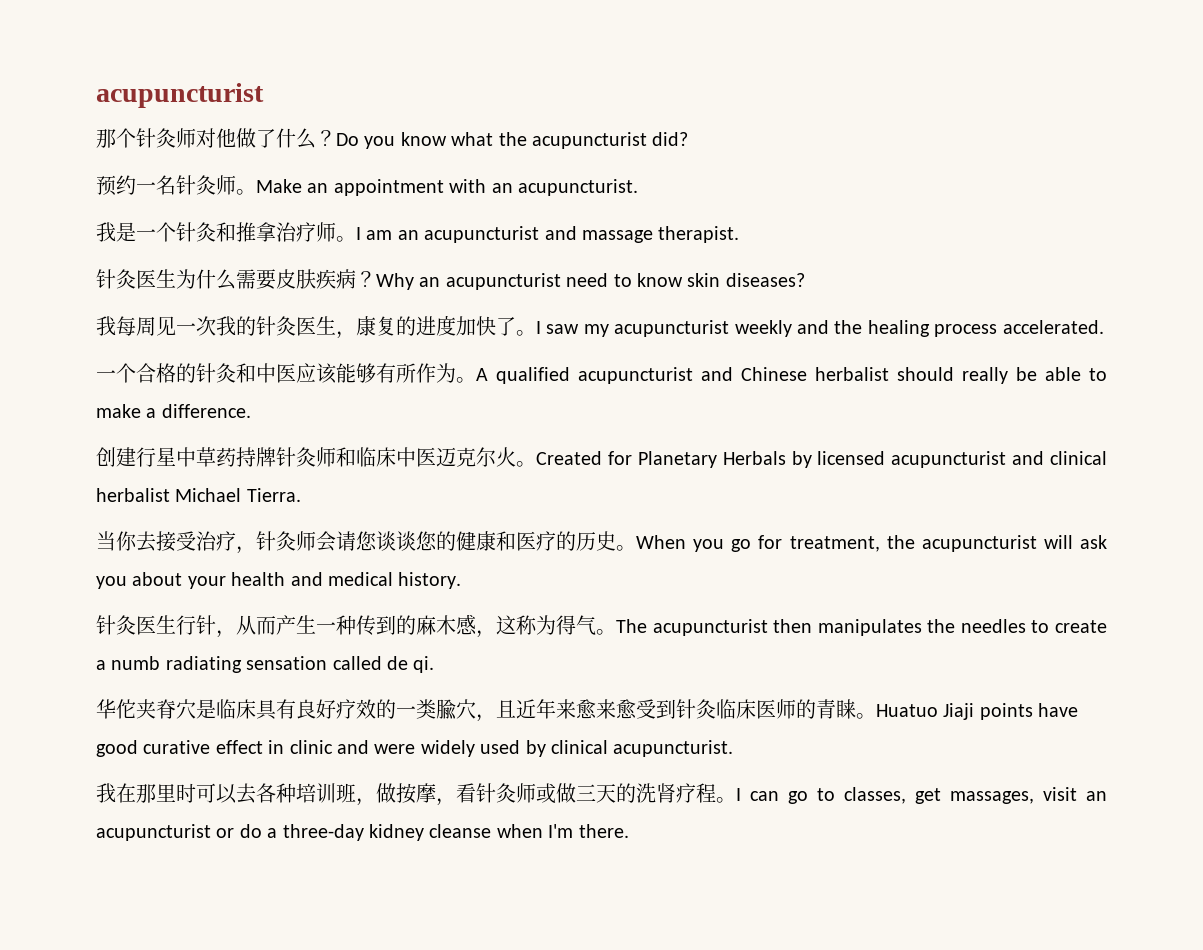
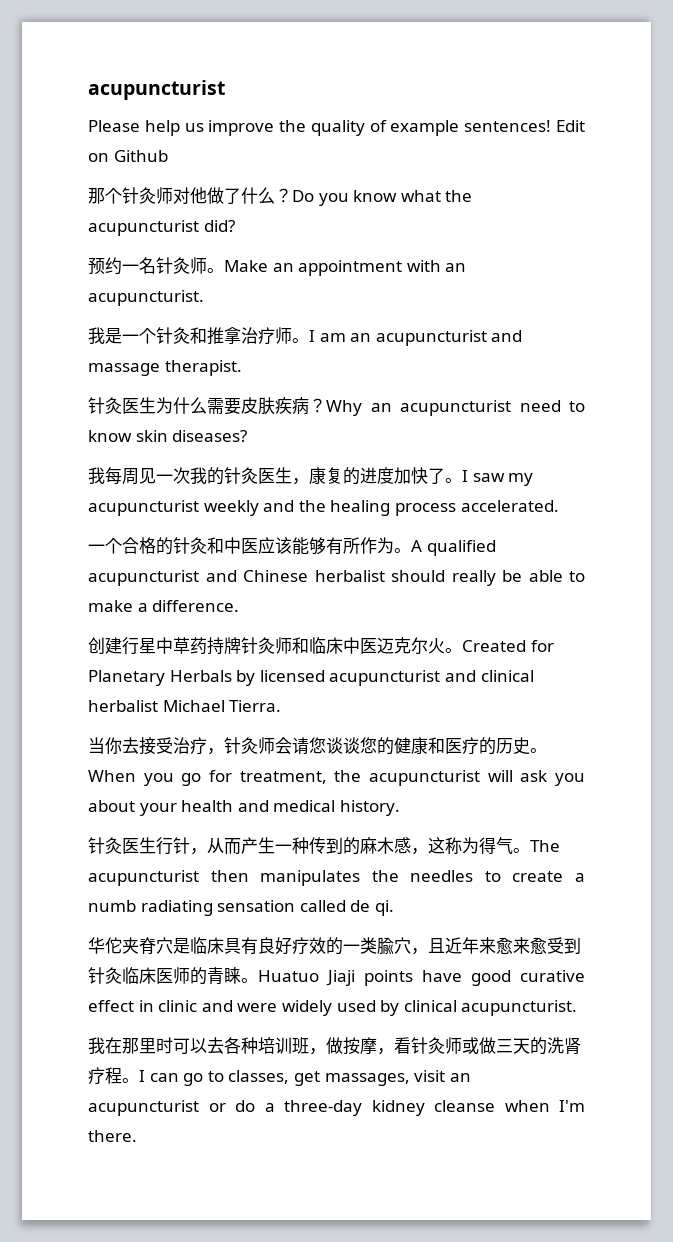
[96,83,264,108] acupuncturist -> [88,80,225,100] [88,120,585,136] [88,150,168,162] acupuncturist // Please help us improve the quality of example sentences! Edit on Github

